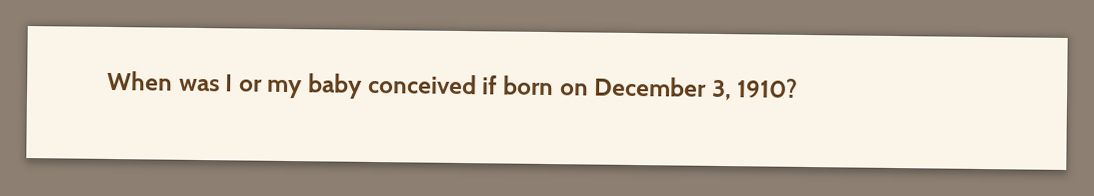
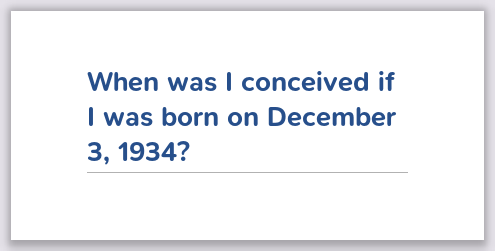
[238,73,498,99] or my baby conceived if -> [241,71,396,92] [87,107,153,127] conceived if I was
[737,78,799,98] 1910? -> [117,141,190,161] 1934?

